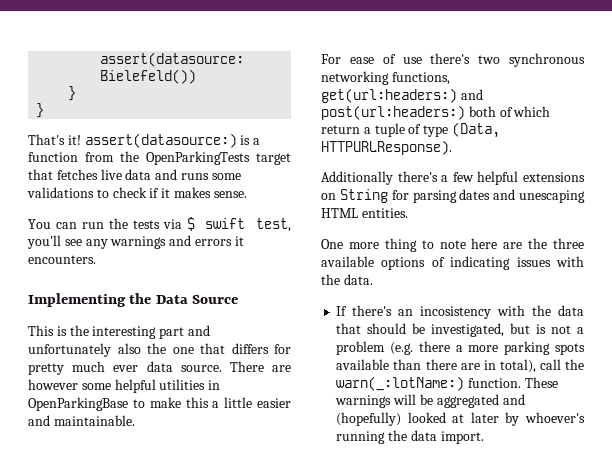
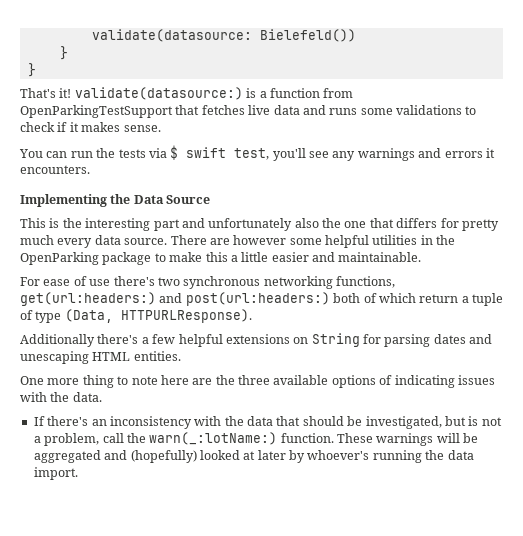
[100,52,245,67] assert(datasource: -> [91,29,252,42] validate(datasource:
[84,133,237,148] assert(datasource:) -> [74,87,243,100] validate(datasource:)
[120,151,291,165] the OpenParkingTests target -> [20,105,173,118] OpenParkingTestSupport
[113,365,139,372] ever -> [57,238,93,248] every
[28,397,128,411] OpenParkingBase -> [436,235,456,245] [20,252,152,265] the OpenParking package
[420,306,492,319] incosistency -> [109,416,192,429] inconsistency
[336,341,585,355] [336,359,536,373] problem (e.g. there a more parking spots available than there are in total), -> [44,433,100,446] problem,

